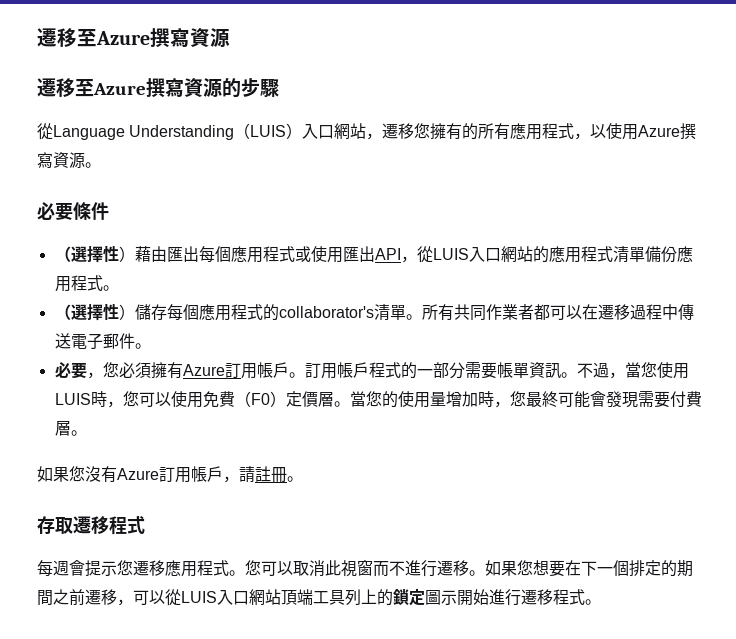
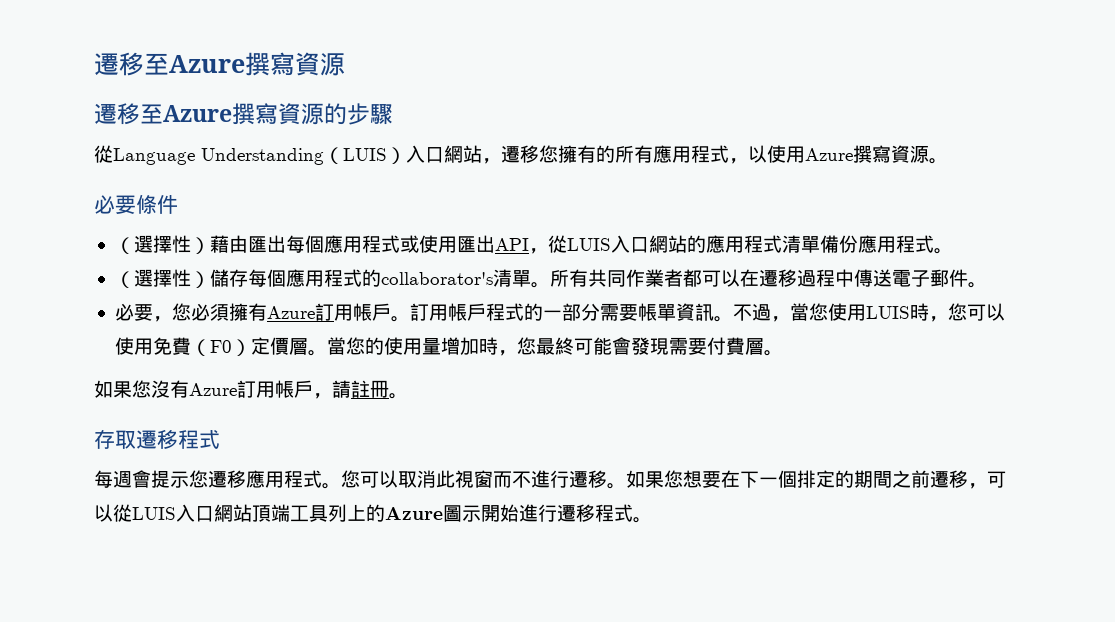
[393,589,425,606] 鎖定 -> [385,507,443,520] Azure

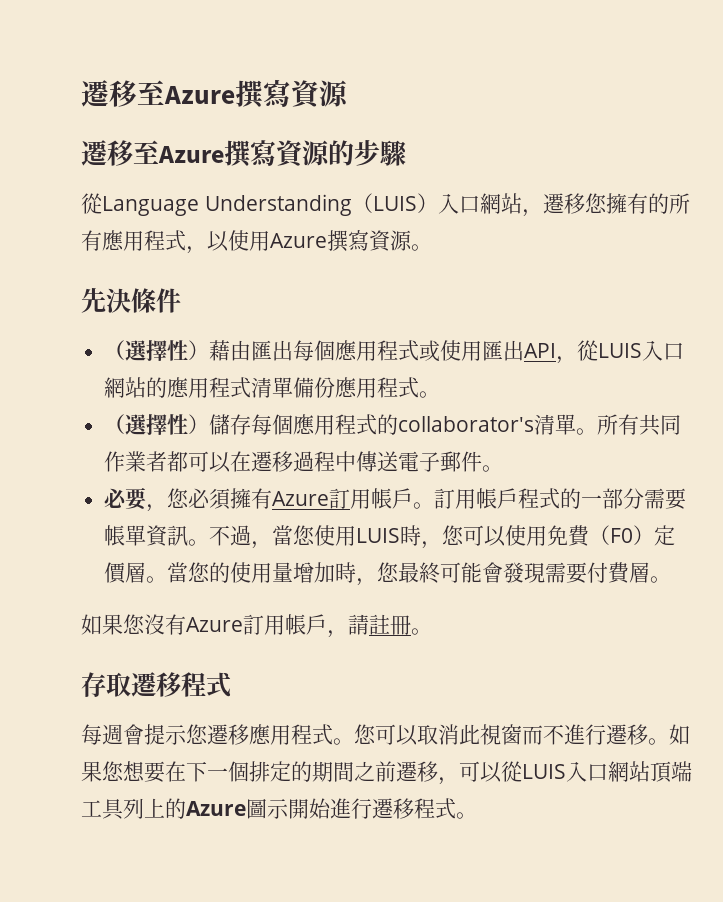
[94,195,136,214] 必要 -> [81,288,131,313] 先決

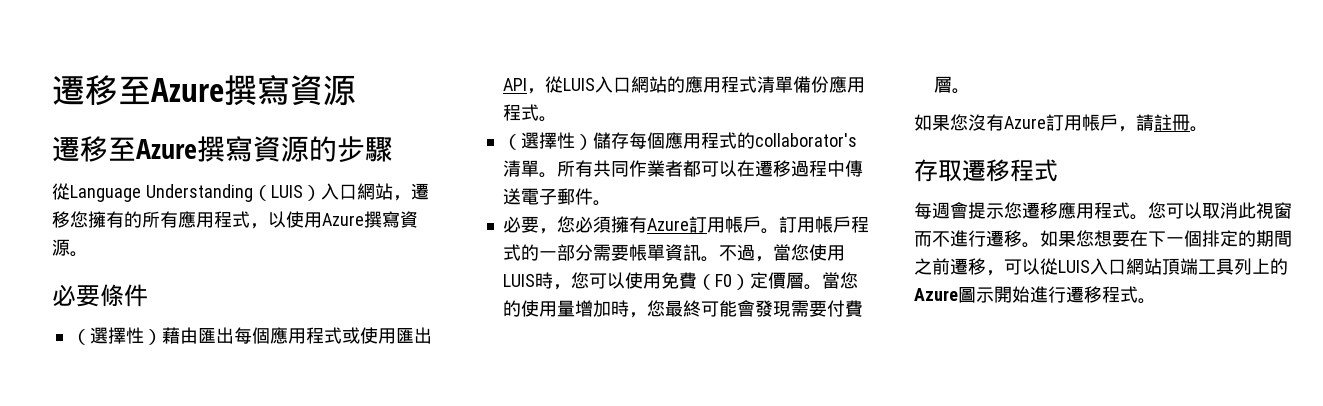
[81,288,131,313] 先決 -> [52,284,100,307] 必要

